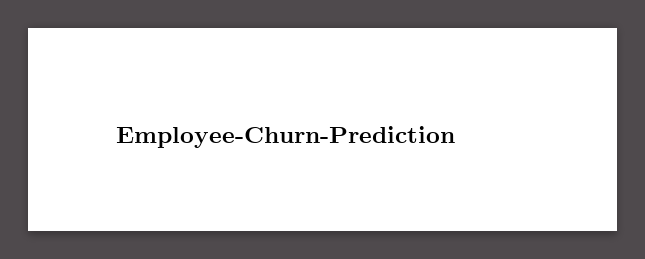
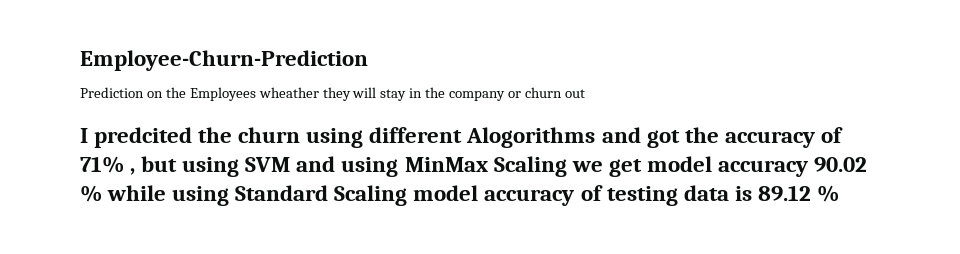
(455, 137) none -> [80,87,585,101] [80,127,843,148] [80,156,867,177] [80,185,839,206] // Prediction on the Employees wheather they will stay in the company or churn out // I predcited the churn using different Alogorithms and got the accuracy of 71% , but using SVM and using MinMax Scaling we get model accuracy 90.02 % while using Standard Scaling model accuracy of testing data is 89.12 %

